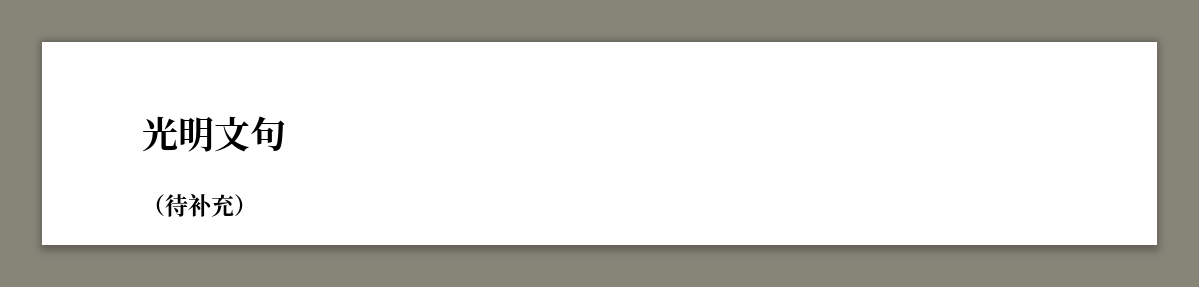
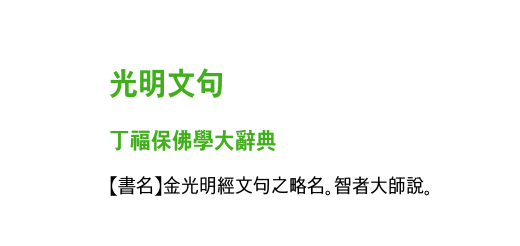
[142,193,257,217] （待补充） -> [109,129,277,152] [109,175,433,196] 丁福保佛學大辭典 // 【書名】金光明經文句之略名。智者大師說。

